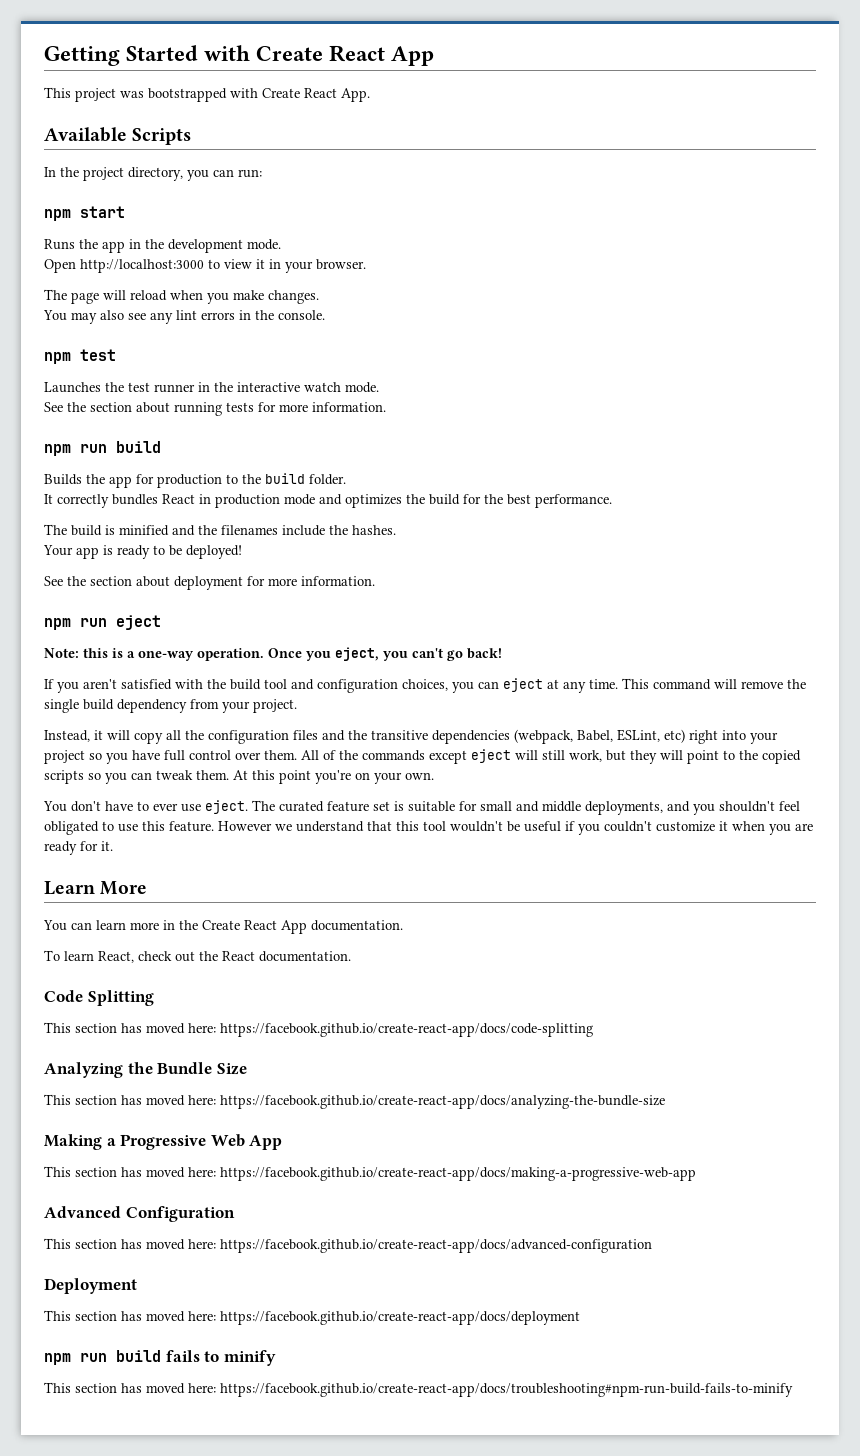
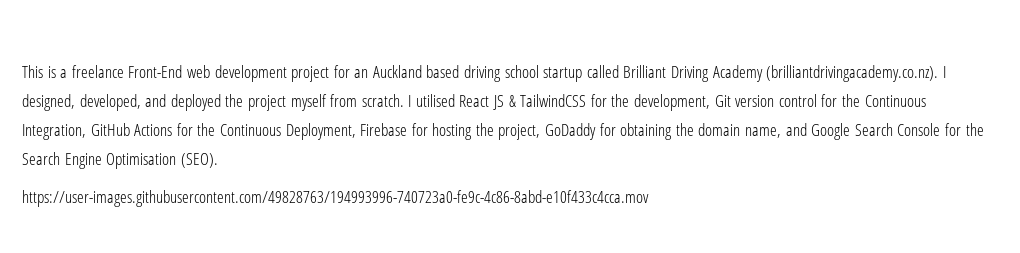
[44,45,435,66] [44,87,370,102] [44,127,192,145] [44,167,262,181] [44,206,125,221] [44,239,281,253] [44,259,366,273] [44,289,319,304] [43,310,325,324] [44,349,116,364] [44,382,379,393] [44,402,386,416] [44,441,161,456] [44,473,346,488] [44,494,612,508] [44,524,396,536] [43,545,242,559] [44,576,375,590] [44,615,161,630] [44,647,502,661] [44,678,806,693] [44,699,297,713] [44,729,778,744] [44,749,801,764] [44,770,434,784] [43,800,800,815] [44,821,813,835] [44,841,113,855] [44,881,148,895] [43,920,403,934] [44,950,351,963] [44,990,154,1006] [44,1022,593,1037] [44,1062,247,1078] [44,1094,665,1109] [44,1134,283,1150] [44,1166,696,1181] [44,1206,235,1222] [44,1238,652,1253] [44,1278,137,1294] [44,1310,580,1325] [44,1350,276,1366] [44,1382,793,1397] Getting Started with Create React App // This project was bootstrapped with Create React App. // Available Scripts // In the project directory, you can run: // npm start // Runs the app in the development mode. // Open http://localhost:3000 to view it in your browser. // The page will reload when you make changes. // You may also see any lint errors in the console. // npm test // Launches the test runner in the interactive watch mode. // See the section about running tests for more information. // npm run build // Builds the app for production to the build folder. // It correctly bundles React in production mode and optimizes the build for the best performance. // The build is minified and the filenames include the hashes. // Your app is ready to be deployed! // See the section about deployment for more information. // npm run eject // Note: this is a one-way operation. Once you eject, you can't go back! // If you aren't satisfied with the build tool and configuration choices, you can eject at any time. This command will remove the single build dependency from your project. // Instead, it will copy all the configuration files and the transitive dependencies (webpack, Babel, ESLint, etc) right into your project so you have full control over them. All of the commands except eject will still work, but they will point to the copied scripts so you can tweak them. At this point you're on your own. // You don't have to ever use eject. The curated feature set is suitable for small and middle deployments, and you shouldn't feel obligated to use this feature. However we understand that this tool wouldn't be useful if you couldn't customize it when you are ready for it. // Learn More // You can learn more in the Create React App documentation. // To learn React, check out the React documentation. // Code Splitting // This section has moved here: https://facebook.github.io/create-react-app/docs/code-splitting // Analyzing the Bundle Size // This section has moved here: https://facebook.github.io/create-react-app/docs/analyzing-the-bundle-size // Making a Progressive Web App // This section has moved here: https://facebook.github.io/create-react-app/docs/making-a-progressive-web-app // Advanced Configuration // This section has moved here: https://facebook.github.io/create-react-app/docs/advanced-configuration // Deployment // This section has moved here: https://facebook.github.io/create-react-app/docs/deployment // npm run build fails to minify // This section has moved here: https://facebook.github.io/create-react-app/docs/troubleshooting#npm-run-build-fails-to-minify -> [22,65,946,82] [22,94,926,111] [22,123,984,140] [22,152,218,169] [22,190,649,207] This is a freelance Front-End web development project for an Auckland based driving school startup called Brilliant Driving Academy (brilliantdrivingacademy.co.nz). I designed, developed, and deployed the project myself from scratch. I utilised React JS & TailwindCSS for the development, Git version control for the Continuous Integration, GitHub Actions for the Continuous Deployment, Firebase for hosting the project, GoDaddy for obtaining the domain name, and Google Search Console for the Search Engine Optimisation (SEO). // https://user-images.githubusercontent.com/49828763/194993996-740723a0-fe9c-4c86-8abd-e10f433c4cca.mov

